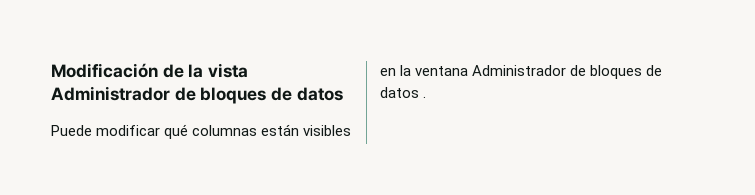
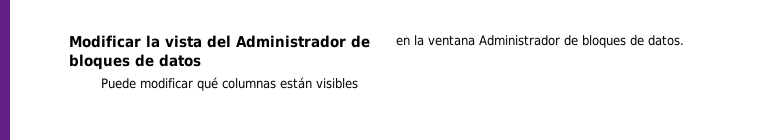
[51,63,184,78] Modificación de -> [69,35,141,48] Modificar
(249, 70) none -> [207,35,231,48] del
[380,87,427,98] datos . -> [648,35,684,46] datos.

